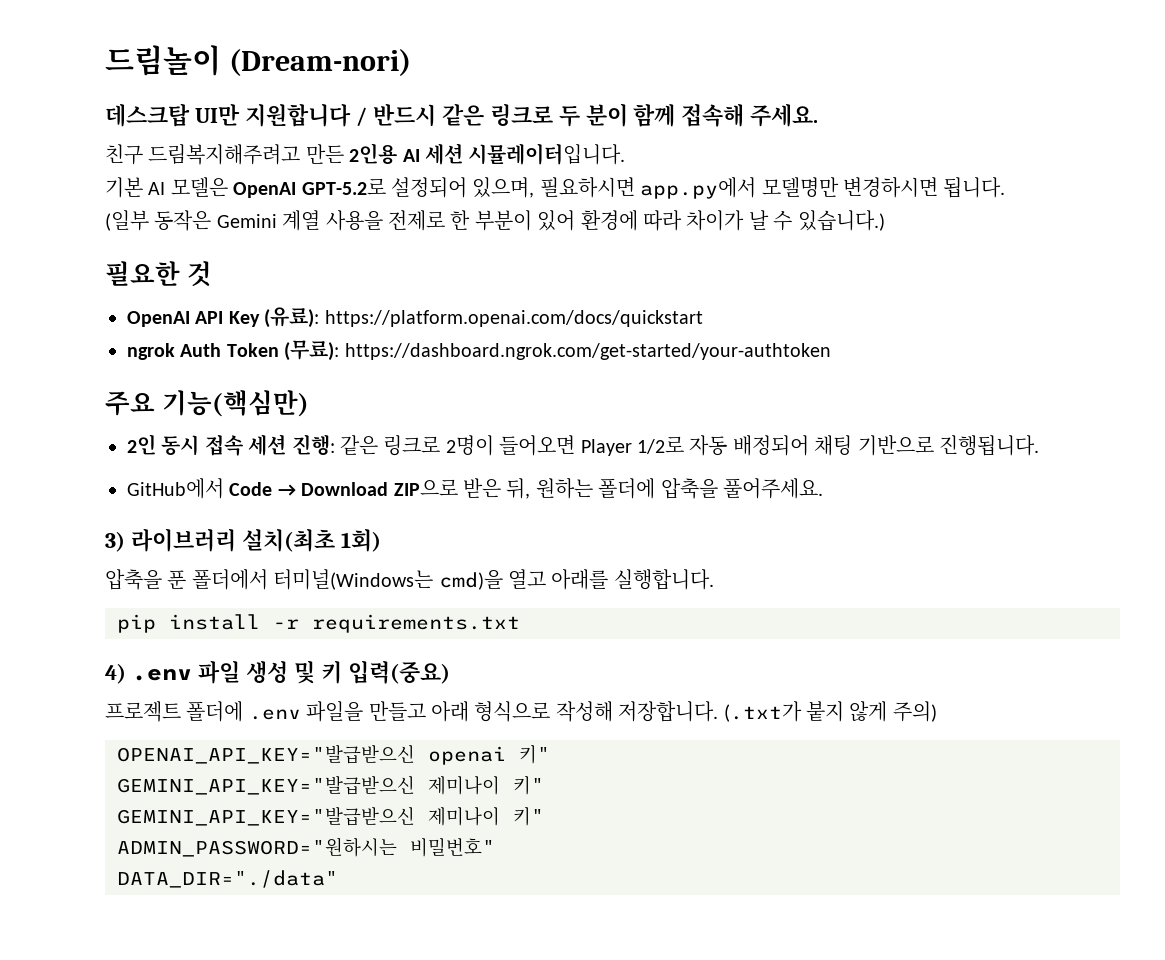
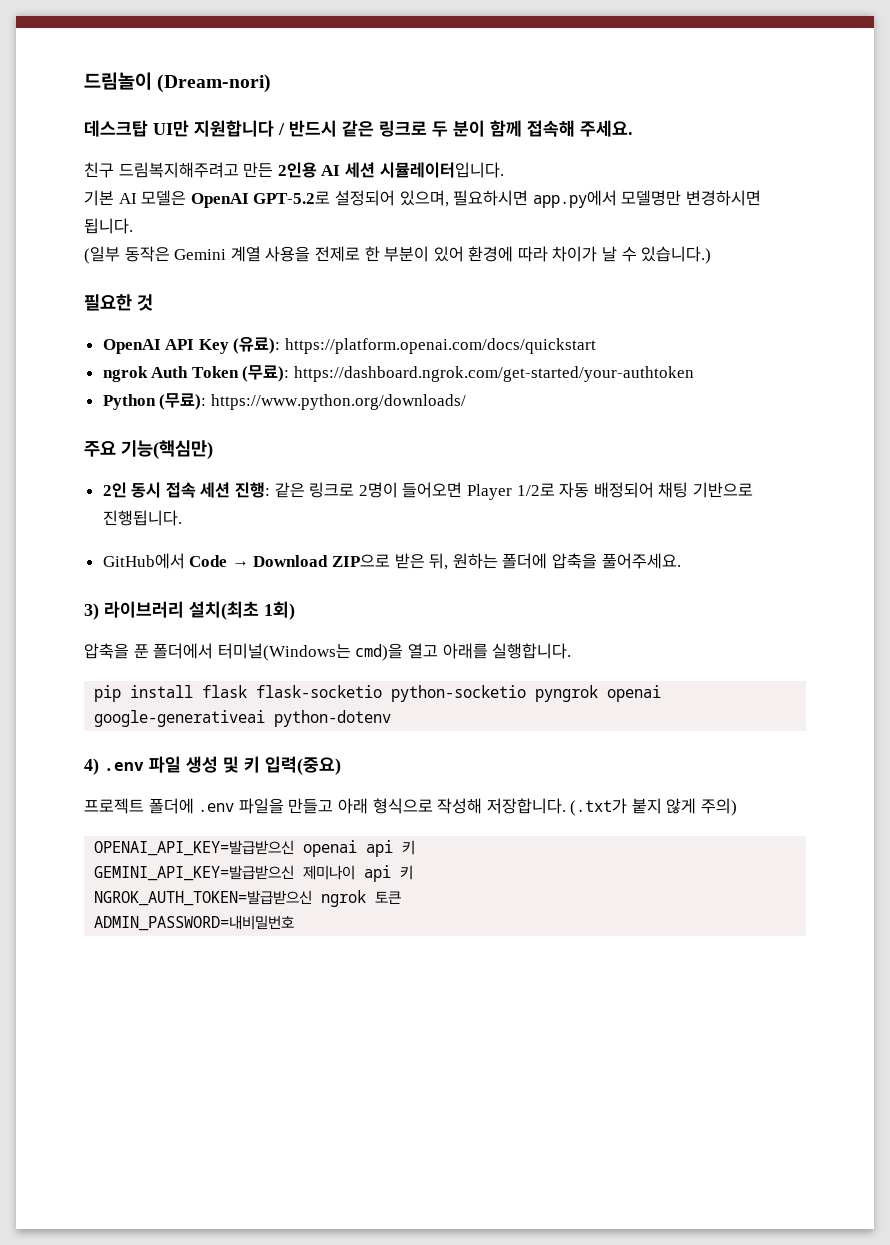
(831, 351) none -> [102,393,466,410] // Python (무료): https://www.python.org/downloads/
[273,614,520,633] -r requirements.txt -> [202,685,662,702] [94,710,392,727] flask flask-socketio python-socketio pyngrok openai google-generativeai python-dotenv
[117,745,550,765] [117,776,544,795] [117,807,544,826] [117,837,495,857] [117,870,338,888] OPENAI_API_KEY="발급받으신 openai 키" // GEMINI_API_KEY="발급받으신 제미나이 키" // GEMINI_API_KEY="발급받으신 제미나이 키" // ADMIN_PASSWORD="원하시는 비밀번호" // DATA_DIR="./data" -> [94,840,416,857] [94,865,414,882] [94,890,402,907] [94,915,295,931] OPENAI_API_KEY=발급받으신 openai api 키 // GEMINI_API_KEY=발급받으신 제미나이 api 키 // NGROK_AUTH_TOKEN=발급받으신 ngrok 토큰 // ADMIN_PASSWORD=내비밀번호

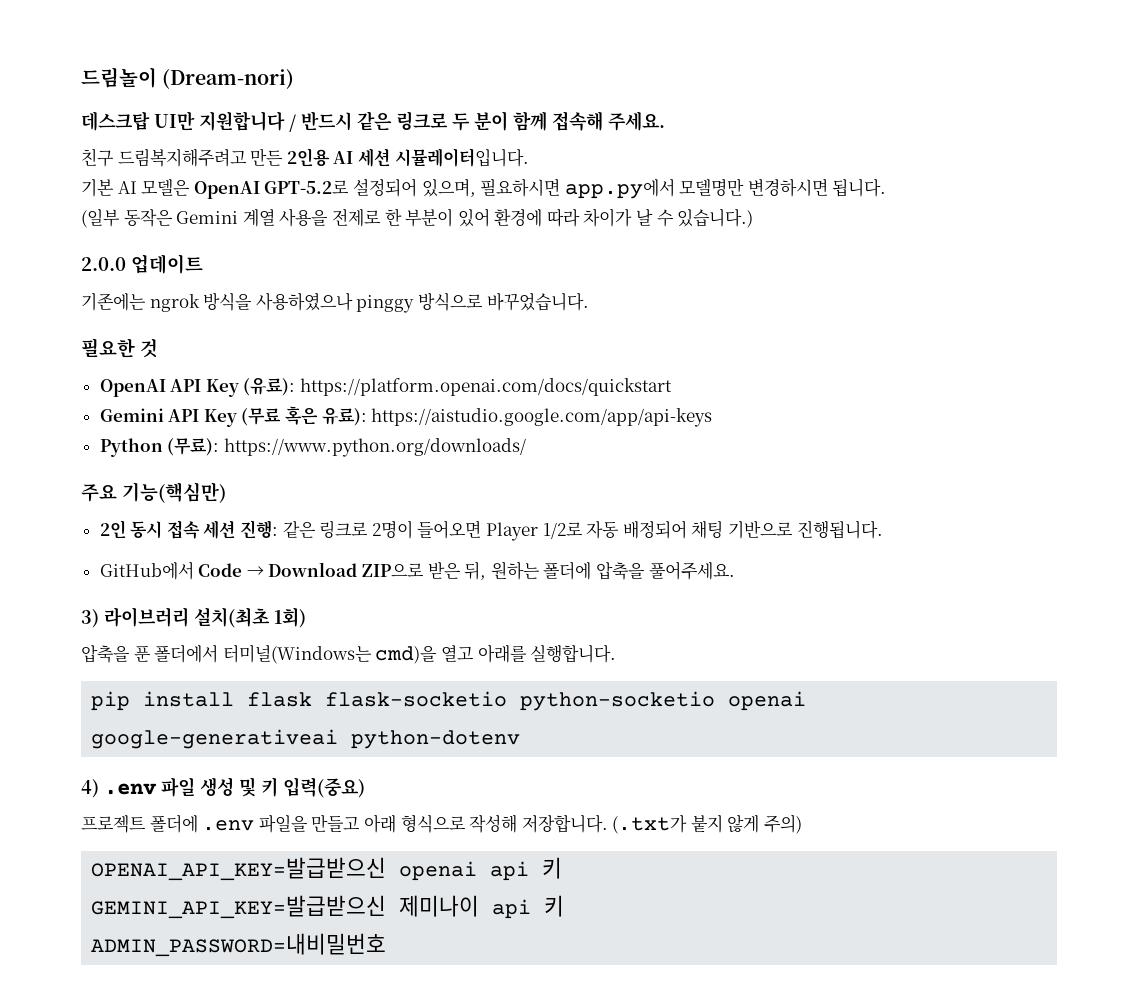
(712, 255) none -> [81,254,203,274] [81,292,589,313] // 2.0.0 업데이트 // 기존에는 ngrok 방식을 사용하였으나 pinggy 방식으로 바꾸었습니다.
[102,365,695,382] ngrok Auth Token (무료): https://dashboard.ngrok.com/get-started/your-authtoken -> [99,406,713,427] Gemini API Key (무료 혹은 유료): https://aistudio.google.com/app/api-keys
[535,685,599,702] pyngrok -> (716, 701) none
[94,890,402,907] // NGROK_AUTH_TOKEN=발급받으신 ngrok 토큰 -> (565, 906) none

